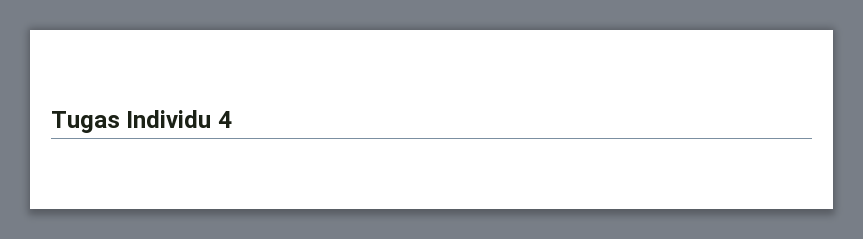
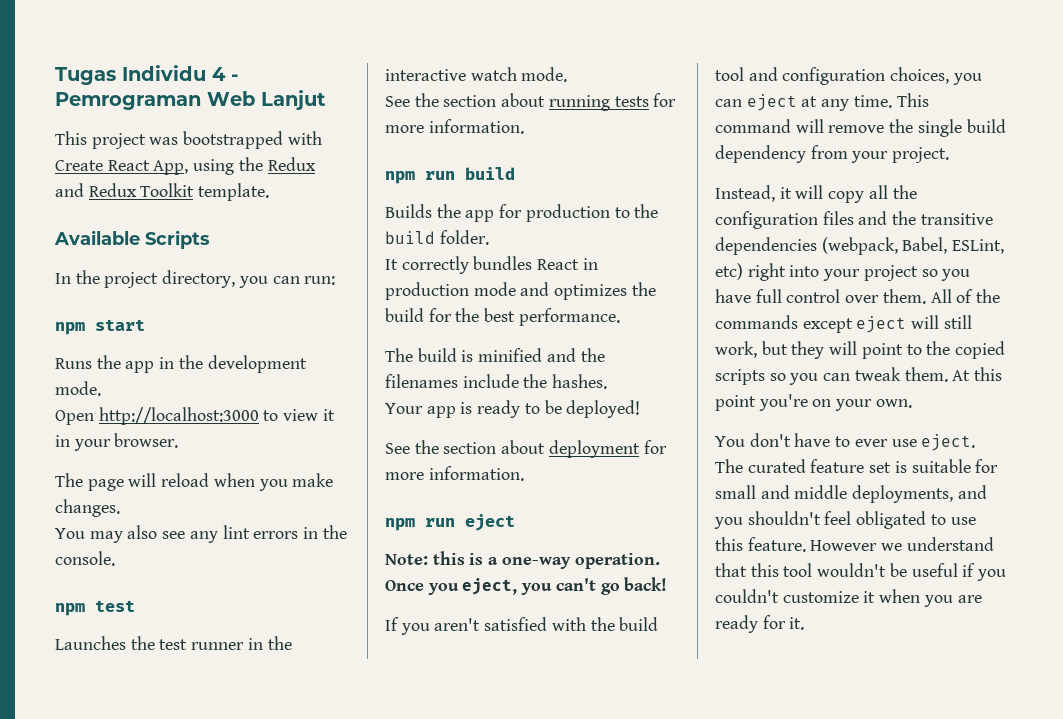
(232, 119) none -> [231,74,239,81] [55,90,326,110] [55,131,322,149] [55,157,316,175] [55,183,270,201] [54,230,210,249] [55,270,336,288] [55,319,145,335] [55,355,307,373] [55,381,101,396] [55,407,335,425] [55,433,179,451] [55,473,334,491] [55,499,120,517] [55,525,347,543] [55,551,115,566] [55,600,135,616] [55,636,292,650] [385,67,568,82] [385,93,677,111] [385,119,524,134] [385,167,515,184] [385,204,659,222] [385,230,489,245] [385,256,598,274] [385,282,656,300] [385,308,620,326] [385,348,605,362] [385,374,608,389] [385,400,641,418] [385,440,667,458] [385,466,524,481] [385,514,515,531] [385,551,660,569] [385,577,668,595] [385,617,659,635] [715,67,982,85] [715,93,929,111] [715,119,1006,137] [715,145,950,163] [715,185,917,203] [715,211,993,229] [715,237,1005,255] [715,263,971,281] [715,289,1001,304] [715,315,972,333] [715,341,1006,359] [715,367,1003,385] [715,394,912,411] [715,433,976,451] [715,459,999,473] [715,485,987,503] [714,511,976,529] [715,537,994,552] [715,563,1007,581] [715,589,982,607] [715,615,805,633] - Pemrograman Web Lanjut // This project was bootstrapped with Create React App, using the Redux and Redux Toolkit template. // Available Scripts // In the project directory, you can run: // npm start // Runs the app in the development mode. // Open http://localhost:3000 to view it in your browser. // The page will reload when you make changes. // You may also see any lint errors in the console. // npm test // Launches the test runner in the interactive watch mode. // See the section about running tests for more information. // npm run build // Builds the app for production to the build folder. // It correctly bundles React in production mode and optimizes the build for the best performance. // The build is minified and the filenames include the hashes. // Your app is ready to be deployed! // See the section about deployment for more information. // npm run eject // Note: this is a one-way operation. Once you eject, you can't go back! // If you aren't satisfied with the build tool and configuration choices, you can eject at any time. This command will remove the single build dependency from your project. // Instead, it will copy all the configuration files and the transitive dependencies (webpack, Babel, ESLint, etc) right into your project so you have full control over them. All of the commands except eject will still work, but they will point to the copied scripts so you can tweak them. At this point you're on your own. // You don't have to ever use eject. The curated feature set is suitable for small and middle deployments, and you shouldn't feel obligated to use this feature. However we understand that this tool wouldn't be useful if you couldn't customize it when you are ready for it.

